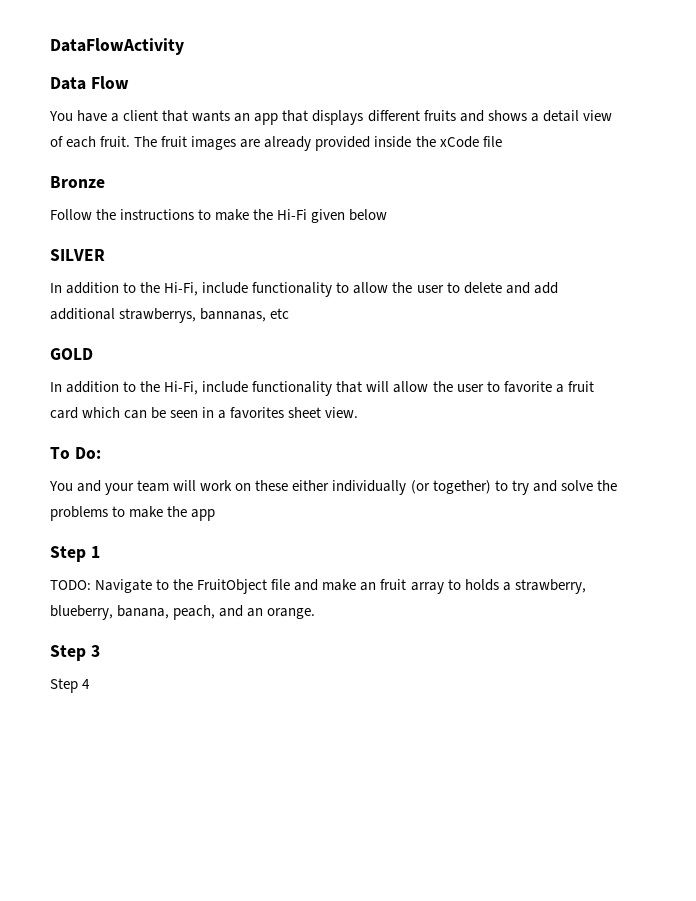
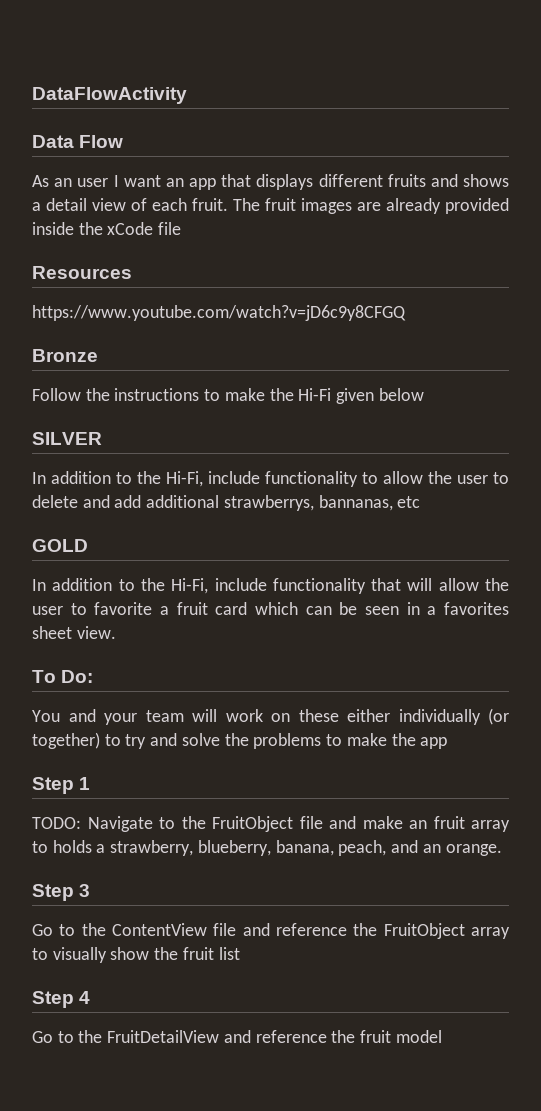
[49,110,231,122] You have a client that wants -> [32,175,161,187] As an user I want
(502, 141) none -> [32,266,132,279] [32,305,406,321] // Resources // https://www.youtube.com/watch?v=jD6c9y8CFGQ
[50,678,91,693] Step 4 -> [32,923,510,939] [32,947,240,963] [32,991,91,1008] [32,1030,442,1043] Go to the ContentView file and reference the FruitObject array to visually show the fruit list // Step 4 // Go to the FruitDetailView and reference the fruit model

